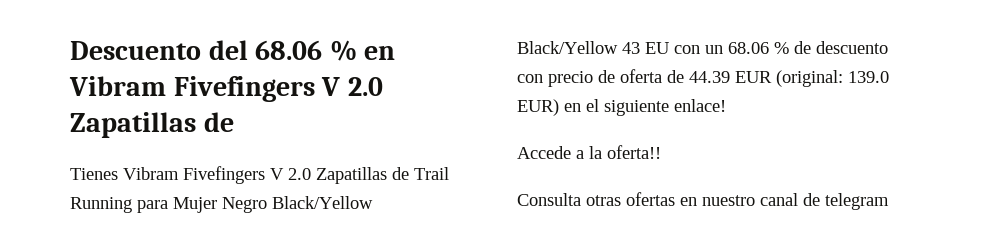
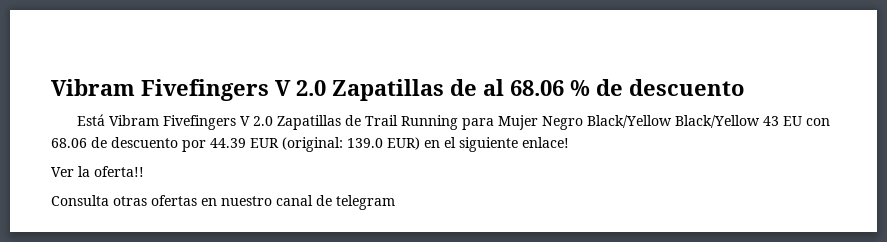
[70,40,396,61] [69,76,383,102] [70,112,234,138] [70,168,118,180] Descuento del 68.06 % en Vibram Fivefingers V 2.0 Zapatillas de // Tienes -> [51,79,744,101] [76,114,105,126] Vibram Fivefingers V 2.0 Zapatillas de al 68.06 % de descuento // Está
[705,41,888,54] [517,69,684,87] un 68.06 % de descuento con precio de oferta de -> [51,137,206,152] 68.06 de descuento por
[517,146,584,159] Accede a -> [51,167,74,177] Ver

